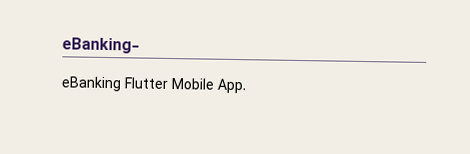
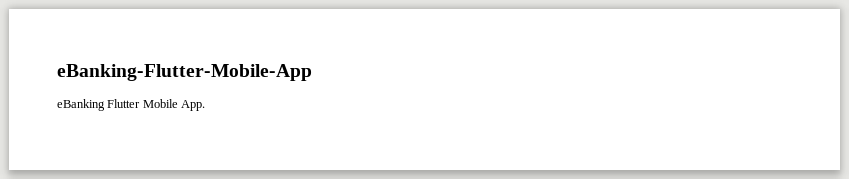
[62,37,140,54] eBanking- -> [57,64,312,81] eBanking-Flutter-Mobile-App

